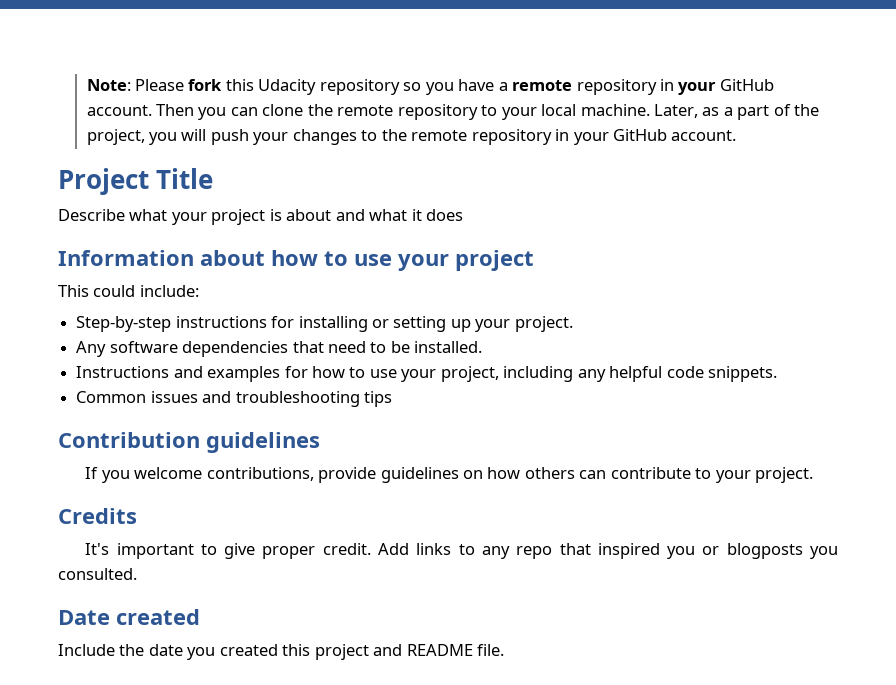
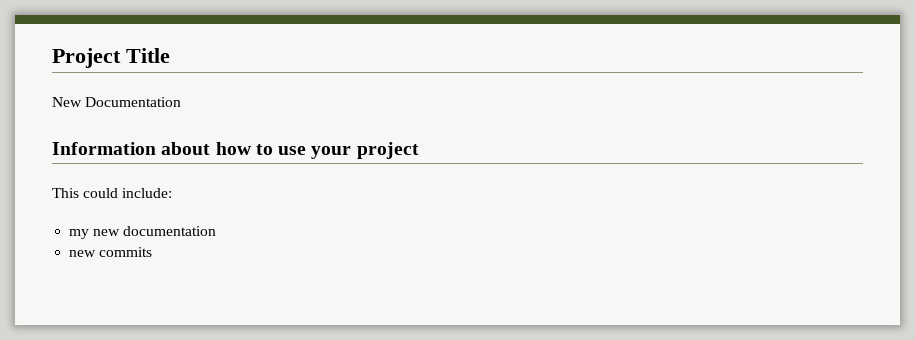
[86,79,774,95] [86,104,820,120] [86,129,737,145] [58,168,214,195] [58,209,464,225] Note: Please fork this Udacity repository so you have a remote repository in your GitHub account. Then you can clone the remote repository to your local machine. Later, as a part of the project, you will push your changes to the remote repository in your GitHub account. // Project Title // Describe what your project is about and what it does -> [52,48,170,68] [52,97,182,107] Project Title // New Documentation
[76,316,573,332] [76,341,483,357] [76,366,778,382] [76,391,392,407] [58,432,320,453] [85,467,814,483] [58,508,137,524] [85,543,838,559] [58,568,137,580] [58,609,200,625] [58,644,505,660] Step-by-step instructions for installing or setting up your project. // Any software dependencies that need to be installed. // Instructions and examples for how to use your project, including any helpful code snippets. // Common issues and troubleshooting tips // Contribution guidelines // If you welcome contributions, provide guidelines on how others can contribute to your project. // Credits // It's important to give proper credit. Add links to any repo that inspired you or blogposts you consulted. // Date created // Include the date you created this project and README file. -> [69,226,217,239] [69,247,153,257] my new documentation // new commits

